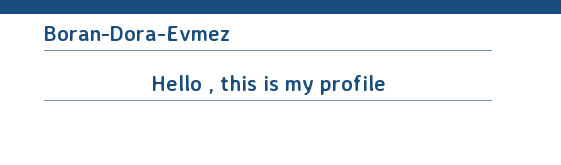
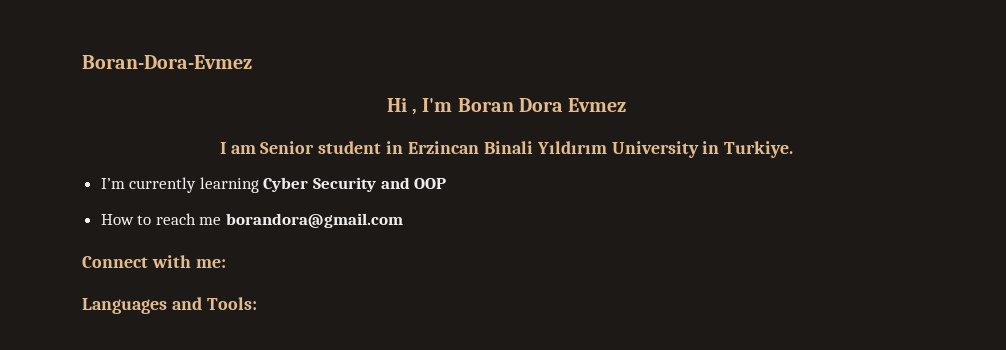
[150,75,386,95] Hello , this is my profile -> [386,98,627,115] [219,141,794,158] [100,177,447,193] [100,213,404,228] [82,255,226,268] [82,297,257,314] Hi , I'm Boran Dora Evmez // I am Senior student in Erzincan Binali Yıldırım University in Turkiye. // I’m currently learning Cyber Security and OOP // How to reach me borandora@gmail.com // Connect with me: // Languages and Tools:

